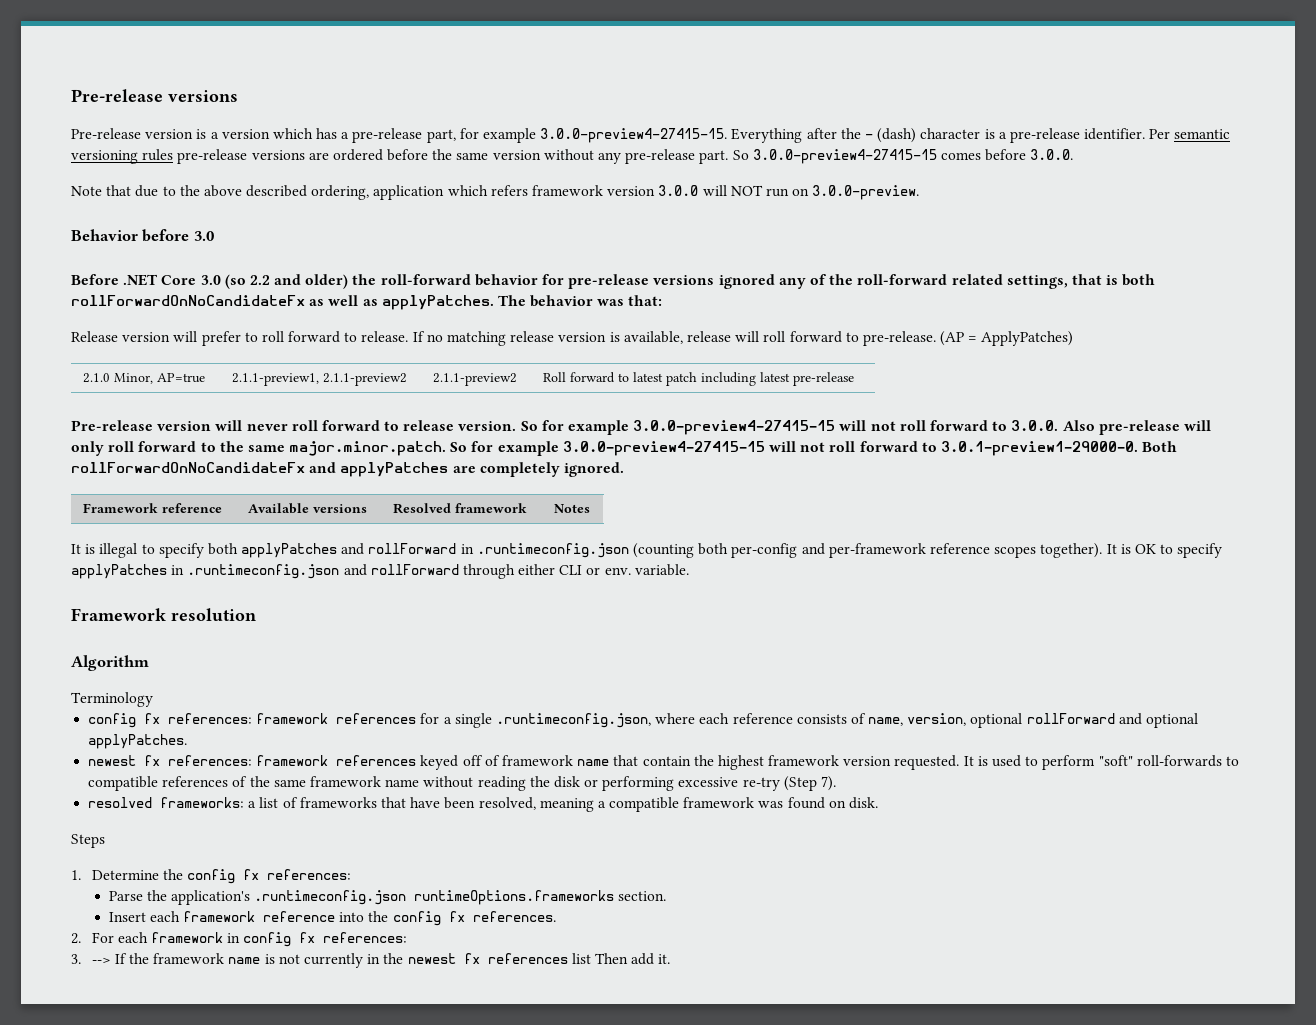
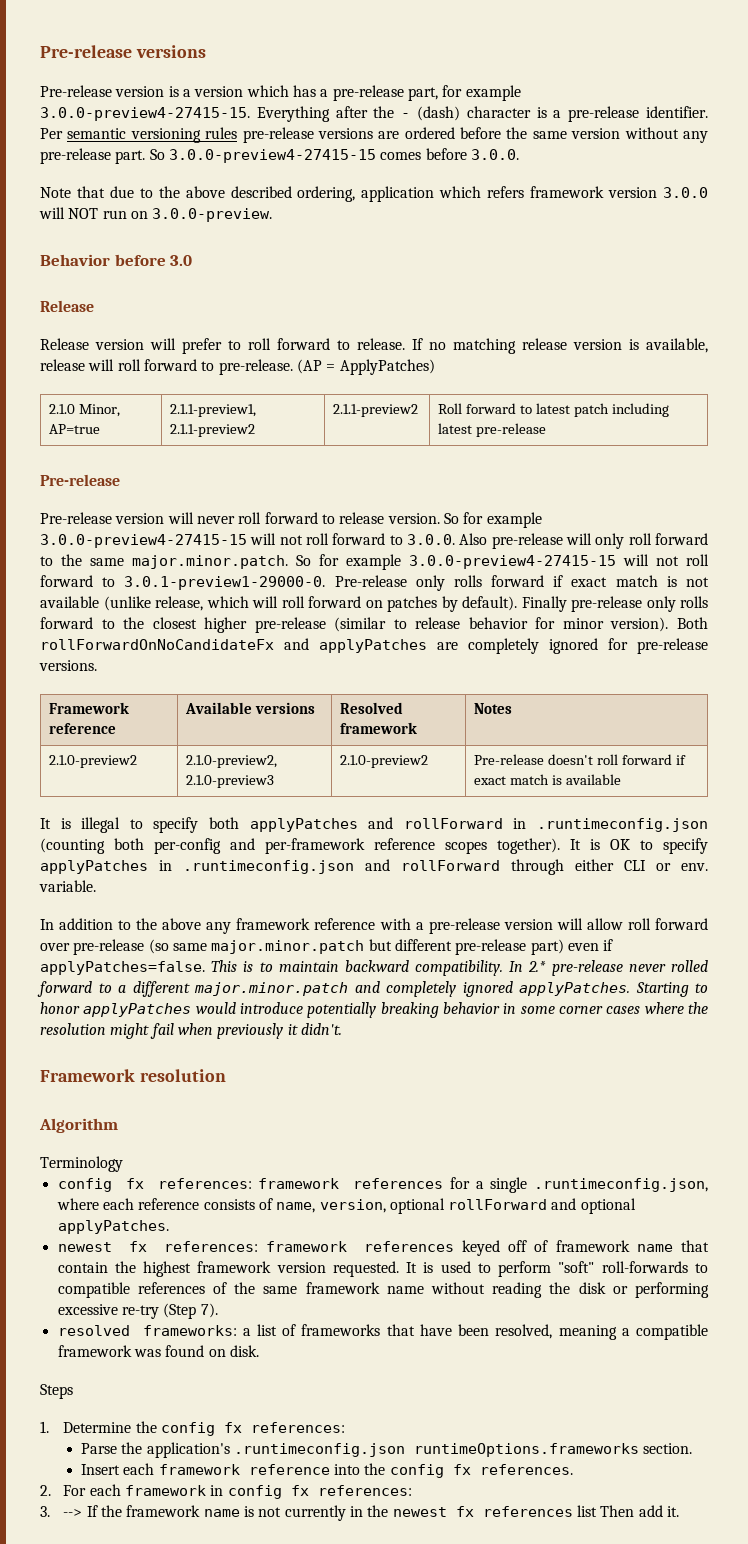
[71,274,1156,289] [71,295,663,310] Before .NET Core 3.0 (so 2.2 and older) the roll-forward behavior for pre-release versions ignored any of the roll-forward related settings, that is both rollForwardOnNoCandidateFx as well as applyPatches. The behavior was that: -> [40,300,94,312] Release
(153, 425) none -> [40,512,112,524] // Pre-release
(1138, 448) none -> [334,575,709,591] [40,596,708,612] [40,617,669,633] Pre-release only rolls forward if exact match is not available (unlike release, which will roll forward on patches by default). Finally pre-release only rolls forward to the closest higher pre-release (similar to release behavior for minor version).
[563,462,624,477] ignored. -> [549,638,708,654] [39,660,97,671] ignored for pre-release versions.
(591, 508) none -> [49,755,138,768] [186,755,278,768] [186,775,275,788] [340,755,429,768] [474,754,686,765] [474,774,621,785] // 2.1.0-preview2 | 2.1.0-preview2, 2.1.0-preview3 | 2.1.0-preview2 | Pre-release doesn't roll forward if exact match is available
(689, 570) none -> [40,918,709,934] [40,939,614,955] [40,960,708,976] [37,981,708,997] [40,1002,708,1018] [40,1023,342,1039] // In addition to the above any framework reference with a pre-release version will allow roll forward over pre-release (so same major.minor.patch but different pre-release part) even if applyPatches=false. This is to maintain backward compatibility. In 2.* pre-release never rolled forward to a different major.minor.patch and completely ignored applyPatches. Starting to honor applyPatches would introduce potentially breaking behavior in some corner cases where the resolution might fail when previously it didn't.

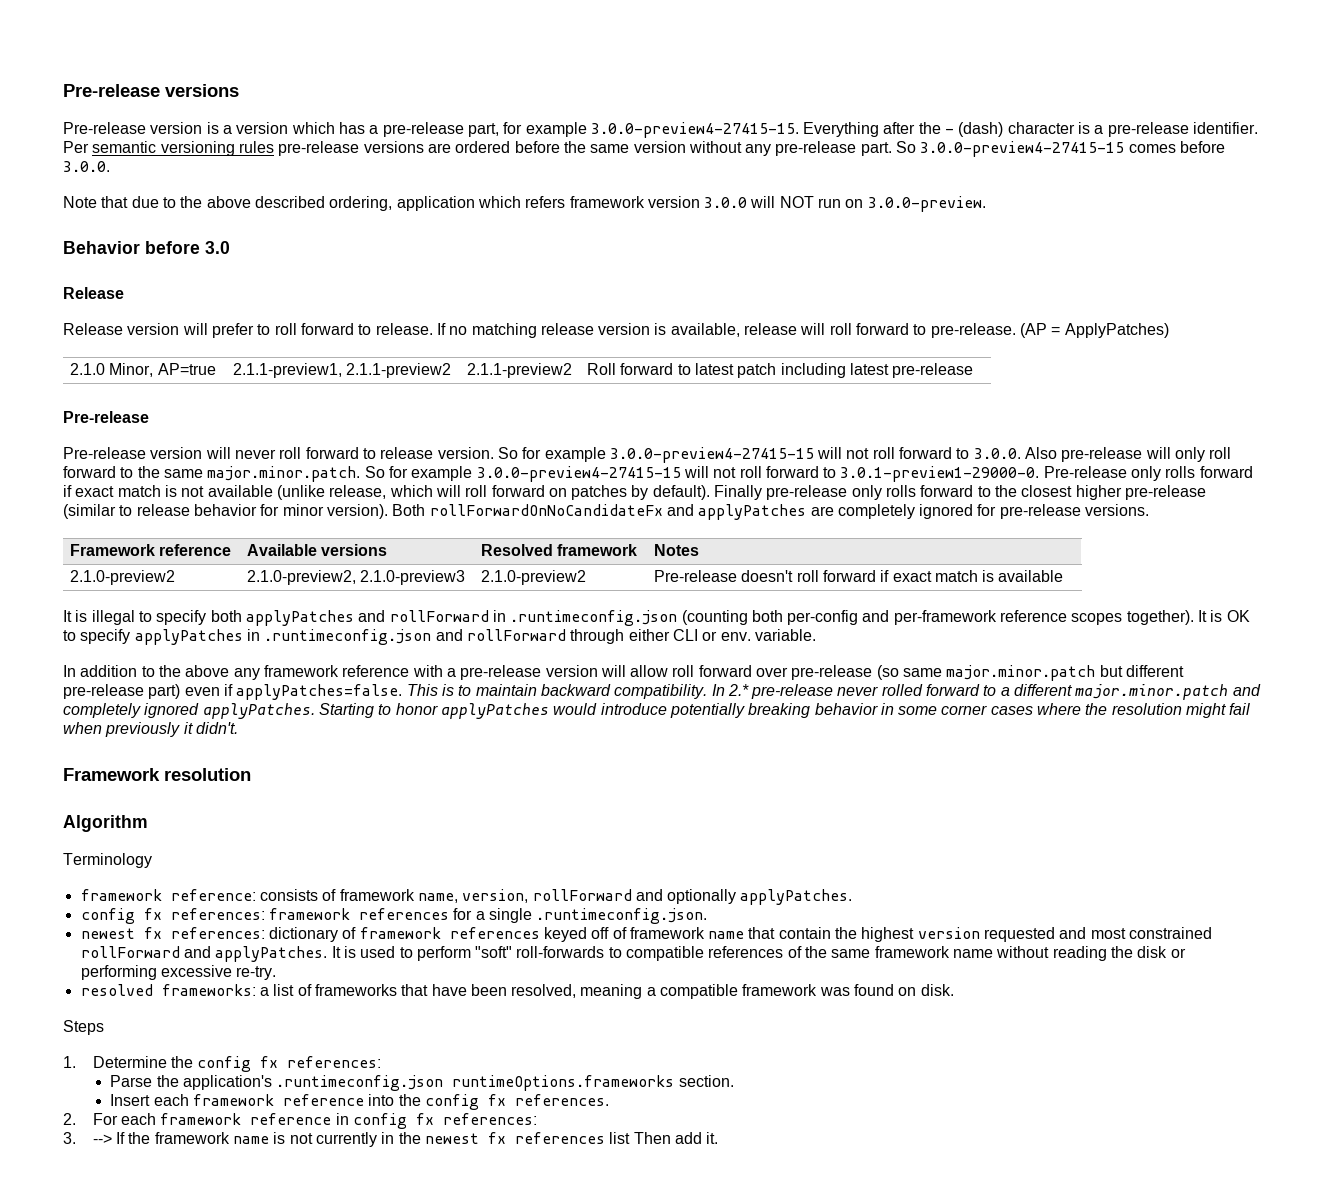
(123, 1164) none -> [80,889,853,905] // framework reference: consists of framework name, version, rollForward and optionally applyPatches.
[533,1178,708,1192] [56,1198,636,1214] [57,1220,169,1234] .runtimeconfig.json, where each reference consists of name, version, optional rollForward and optional applyPatches. -> [536,908,708,924] .runtimeconfig.json.
(258, 1246) none -> [268,927,357,942] dictionary of
[197,1261,399,1277] framework version requested. -> [917,927,1213,942] [80,946,328,962] version requested and most constrained rollForward and applyPatches.
[121,1303,218,1319] re-try (Step 7). -> [236,966,277,980] re-try.
(207, 1490) none -> [250,1113,332,1125] reference

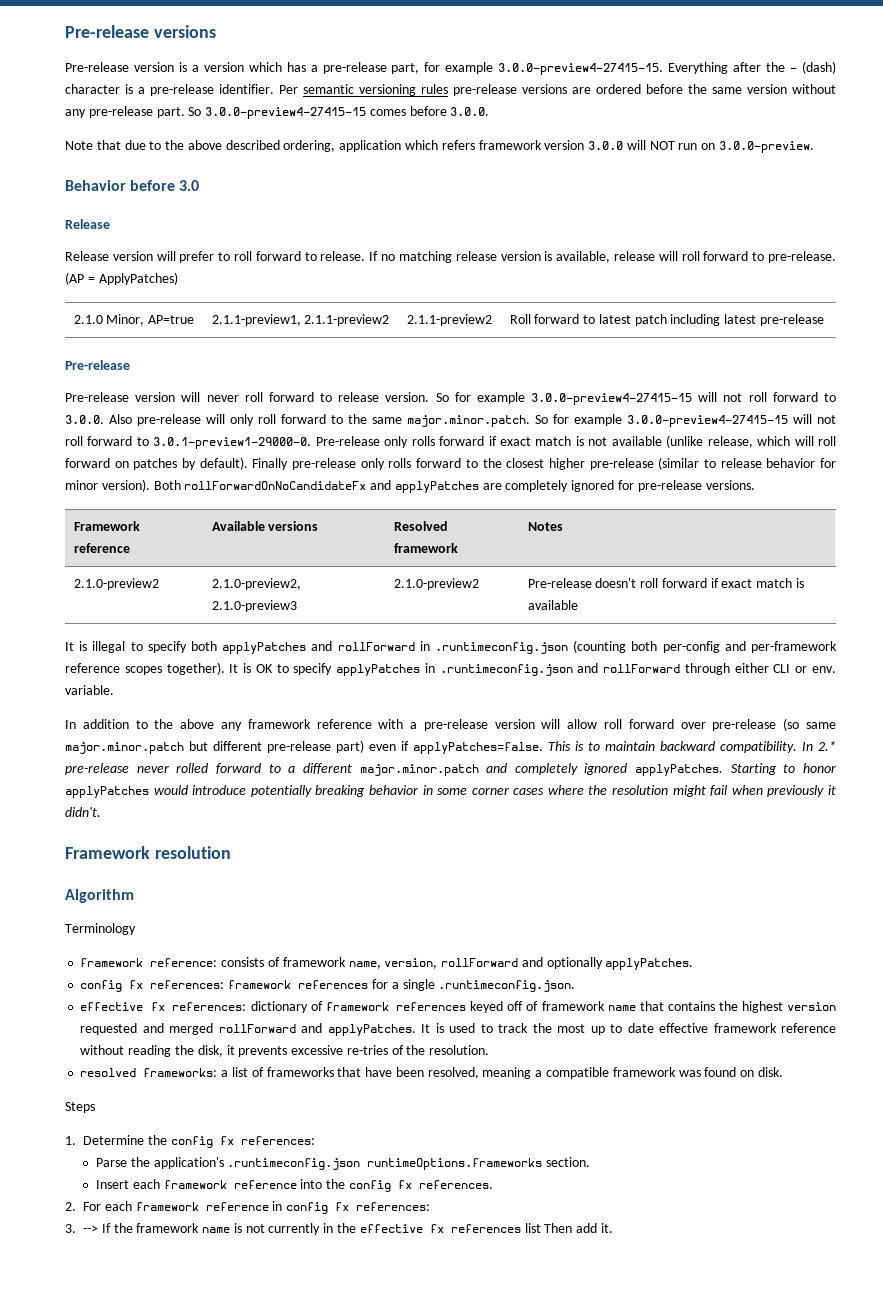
[80,928,135,939] newest -> [80,1002,144,1011] effective
[778,927,831,939] contain -> [667,1001,715,1011] contains
[1090,927,1213,939] most constrained -> [169,1023,214,1035] merged
[416,946,1186,961] [80,965,277,980] perform "soft" roll-forwards to compatible references of the same framework name without reading the disk or performing excessive re-try. -> [498,1023,836,1035] [80,1045,490,1057] track the most up to date effective framework reference without reading the disk, it prevents excessive re-tries of the resolution.
[424,1133,479,1144] newest -> [359,1224,423,1233] effective

